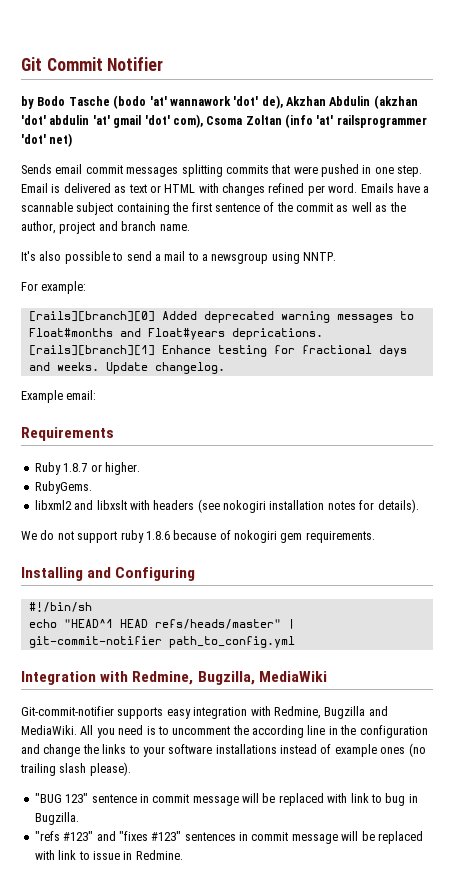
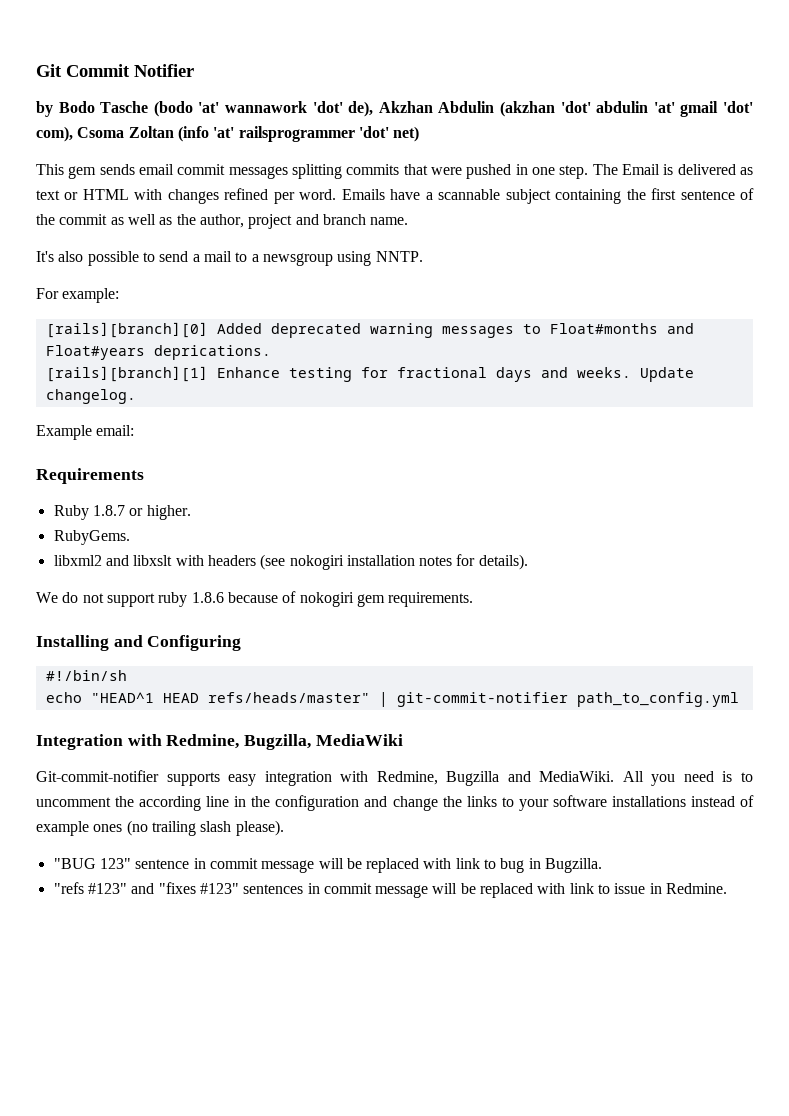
[21,164,52,174] Sends -> [36,164,135,179] This gem sends
(423, 171) none -> [592,164,618,175] The

